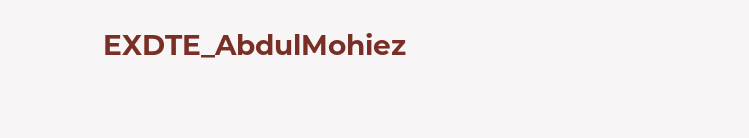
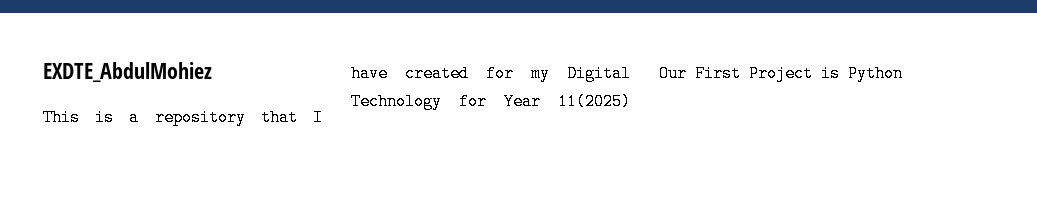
(406, 45) none -> [43,109,323,126] [351,65,631,82] [351,93,631,110] [659,65,903,82] // This is a repository that I have created for my Digital Technology for Year 11(2025) Our First Project is Python

